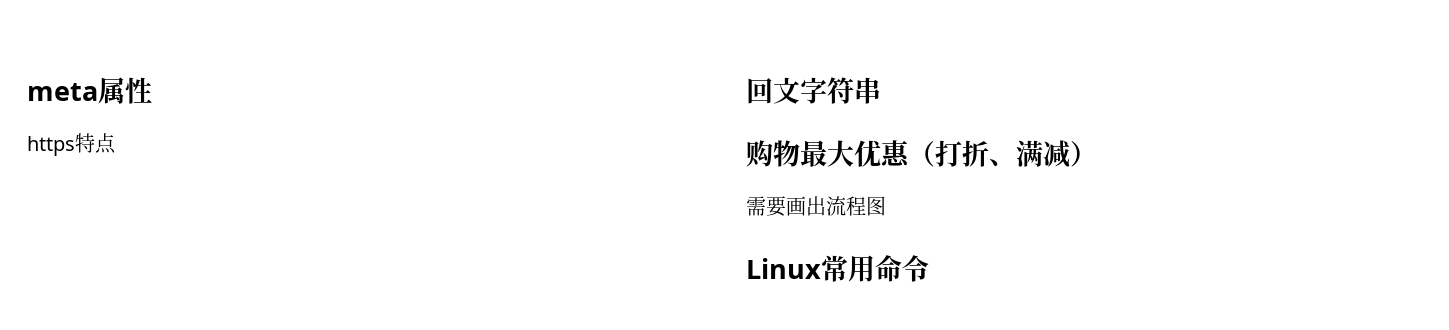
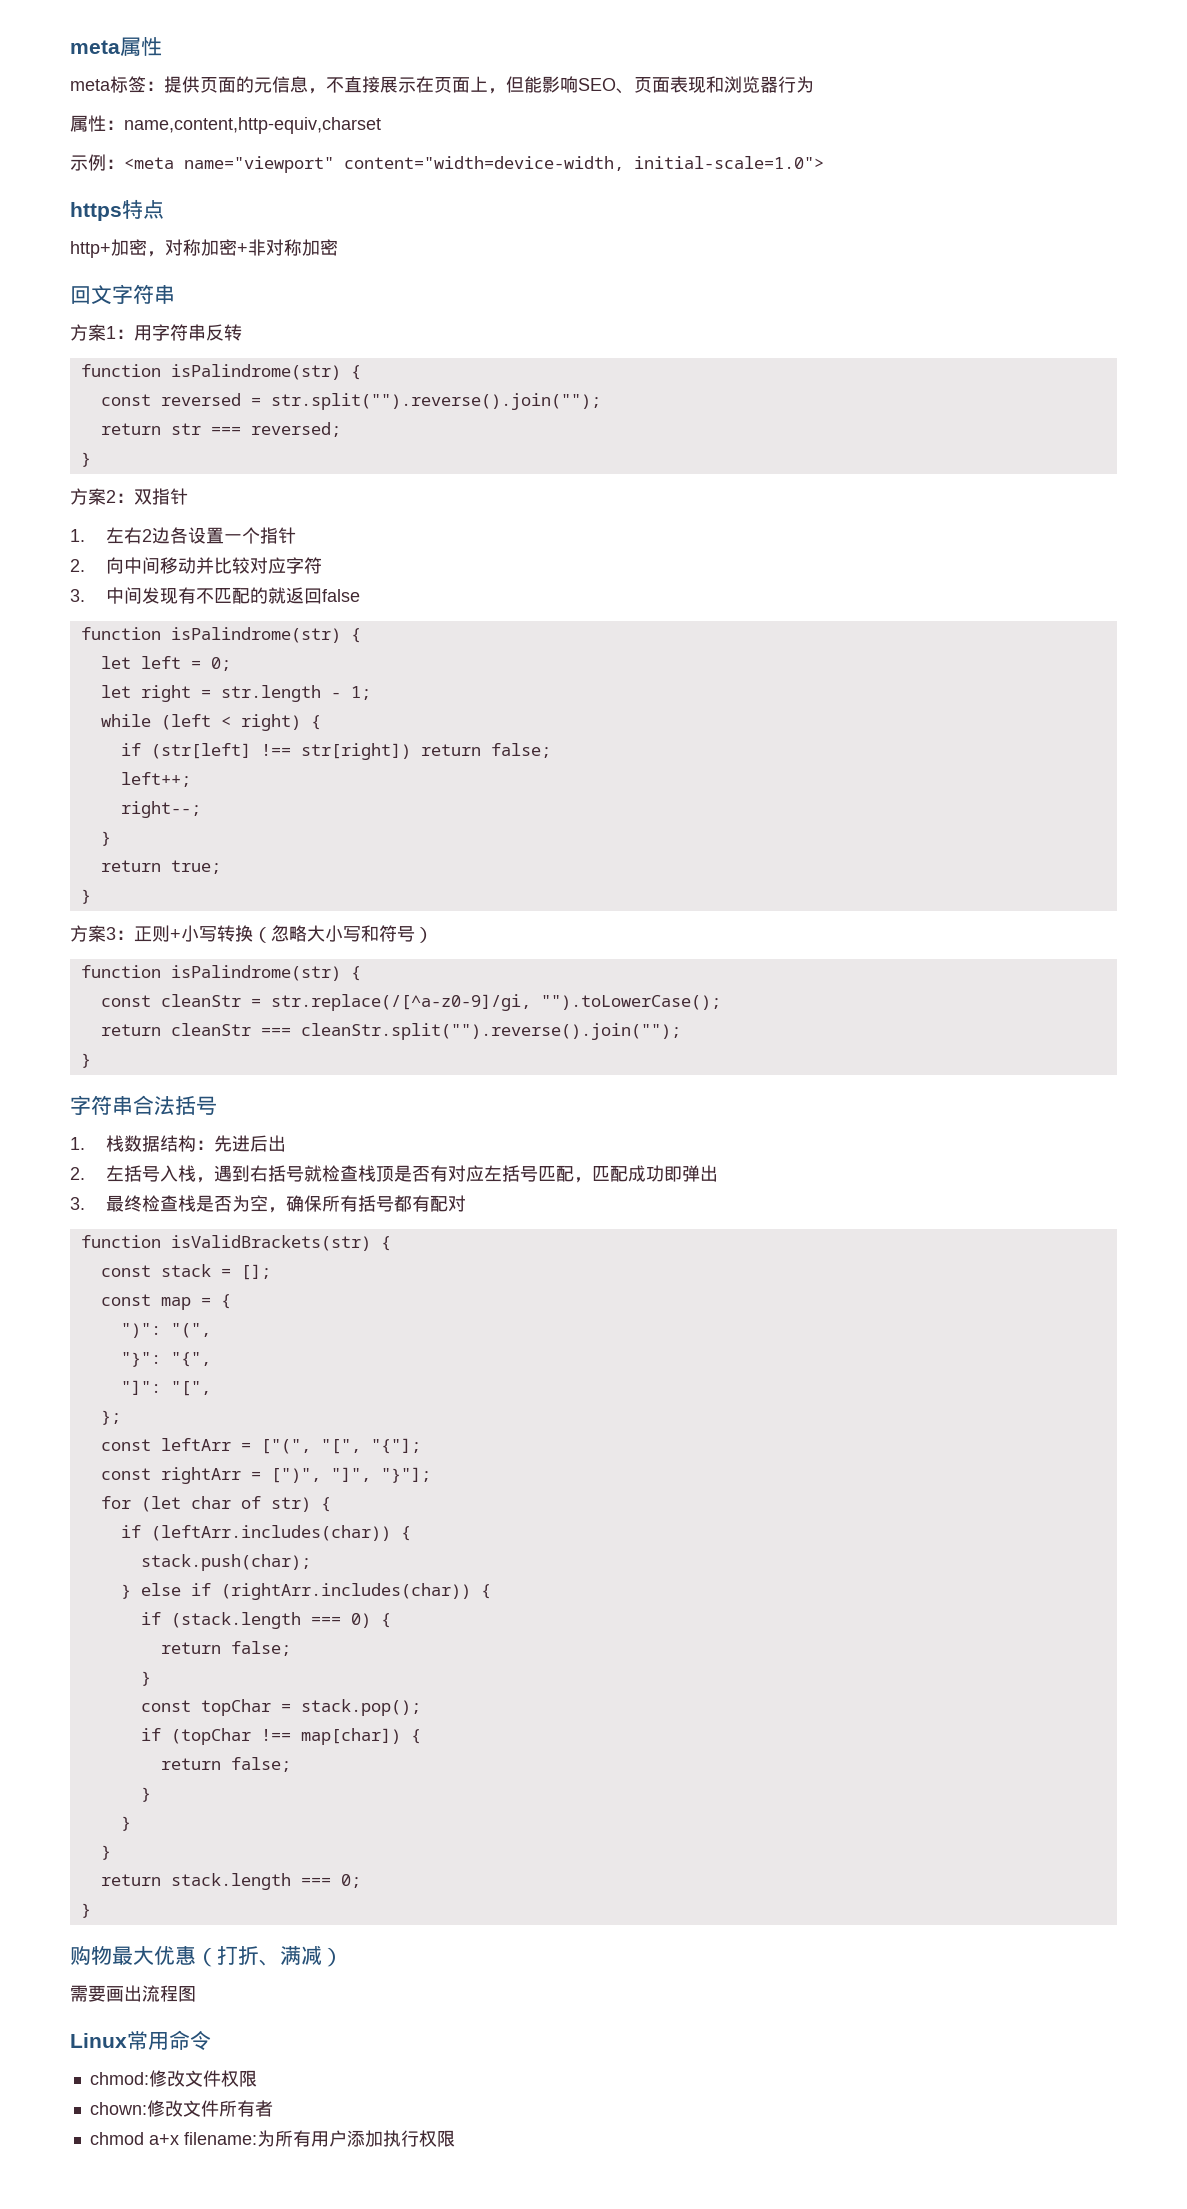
[27,133,116,156] [746,77,881,104] https特点 // 回文字符串 -> [70,76,814,94] [70,115,381,134] [70,154,824,173] [70,199,164,221] [70,239,338,258] [70,284,175,305] [70,324,242,341] [80,364,361,380] [100,393,601,410] [100,422,341,437] [80,452,91,467] [70,488,188,505] [70,527,296,544] [70,557,322,574] [70,587,360,604] [80,627,361,643] [100,656,231,671] [100,685,371,702] [100,714,321,731] [120,743,551,760] [120,772,191,787] [120,801,201,818] [100,831,111,846] [100,860,221,874] [80,889,91,904] [70,925,433,943] [80,965,361,981] [100,994,721,1011] [100,1023,681,1040] [80,1053,91,1068] [70,1095,217,1115] [70,1135,286,1152] [70,1165,718,1183] [70,1195,466,1213] [80,1235,391,1251] [100,1264,271,1280] [100,1294,231,1310] [120,1323,211,1338] [120,1352,211,1367] [120,1380,211,1396] [100,1410,121,1425] [100,1438,421,1454] [100,1467,431,1484] [100,1496,331,1512] [120,1525,411,1541] [140,1554,311,1571] [120,1583,491,1600] [140,1612,391,1629] [160,1641,291,1656] [140,1671,151,1686] [140,1699,421,1716] [140,1728,421,1745] [160,1757,291,1772] [140,1787,151,1802] [120,1816,131,1831] [100,1845,111,1860] [100,1873,361,1890] [80,1903,91,1918] meta标签：提供页面的元信息，不直接展示在页面上，但能影响SEO、页面表现和浏览器行为 // 属性：name,content,http-equiv,charset // 示例：<meta name="viewport" content="width=device-width, initial-scale=1.0"> // https特点 // http+加密，对称加密+非对称加密 // 回文字符串 // 方案1：用字符串反转 // function isPalindrome(str) { // const reversed = str.split("").reverse().join(""); // return str === reversed; // } // 方案2：双指针 // 1.左右2边各设置一个指针 // 2.向中间移动并比较对应字符 // 3.中间发现有不匹配的就返回false // function isPalindrome(str) { // let left = 0; // let right = str.length - 1; // while (left < right) { // if (str[left] !== str[right]) return false; // left++; // right--; // } // return true; // } // 方案3：正则+小写转换（忽略大小写和符号） // function isPalindrome(str) { // const cleanStr = str.replace(/[^a-z0-9]/gi, "").toLowerCase(); // return cleanStr === cleanStr.split("").reverse().join(""); // } // 字符串合法括号 // 1.栈数据结构：先进后出 // 2.左括号入栈，遇到右括号就检查栈顶是否有对应左括号匹配，匹配成功即弹出 // 3.最终检查栈是否为空，确保所有括号都有配对 // function isValidBrackets(str) { // const stack = []; // const map = { // ")": "(", // "}": "{", // "]": "[", // }; // const leftArr = ["(", "[", "{"]; // const rightArr = [")", "]", "}"]; // for (let char of str) { // if (leftArr.includes(char)) { // stack.push(char); // } else if (rightArr.includes(char)) { // if (stack.length === 0) { // return false; // } // const topChar = stack.pop(); // if (topChar !== map[char]) { // return false; // } // } // } // return stack.length === 0; // }
(929, 268) none -> [89,2070,257,2087] [89,2100,273,2117] [89,2130,455,2147] // chmod:修改文件权限 // chown:修改文件所有者 // chmod a+x filename:为所有用户添加执行权限

